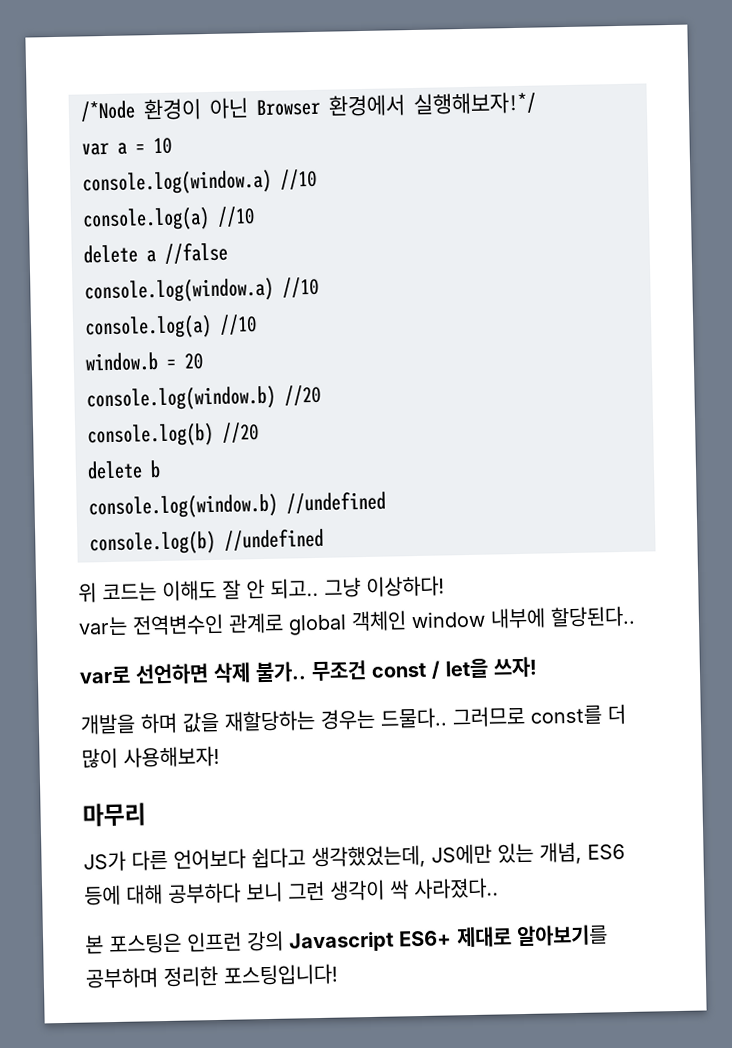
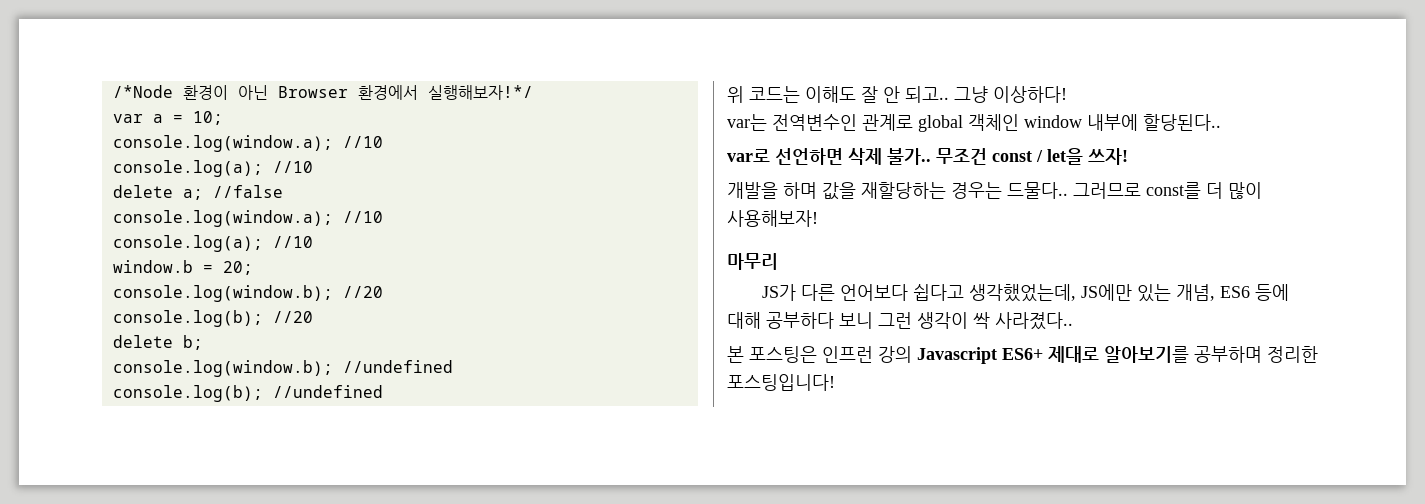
[153,137,172,155] [82,168,317,196] [82,207,210,232] 10 // console.log(window.a) //10 // console.log(a) -> [192,111,223,125] [112,135,383,152] [112,160,263,177] 10; // console.log(window.a); //10 // console.log(a);
[146,250,157,263] a -> [182,189,203,200] a;
[84,276,319,304] [84,314,212,340] console.log(window.a) //10 // console.log(a) -> [112,210,383,227] [112,235,263,252] console.log(window.a); //10 // console.log(a);
[184,353,203,370] [86,384,321,412] [87,422,214,448] 20 // console.log(window.b) //20 // console.log(b) -> [222,261,253,275] [112,285,383,302] [112,310,263,327] 20; // console.log(window.b); //20 // console.log(b);
[150,460,161,479] [88,491,386,520] [89,530,216,556] b // console.log(window.b) //undefined // console.log(b) -> [182,335,203,350] [112,360,453,377] [112,385,263,402] b; // console.log(window.b); //undefined // console.log(b);

